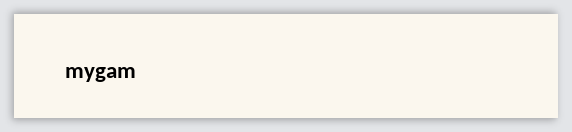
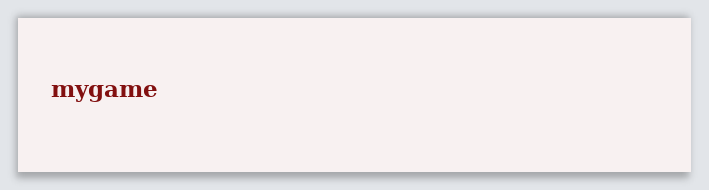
[65,67,136,82] mygam -> [51,85,158,102] mygame

